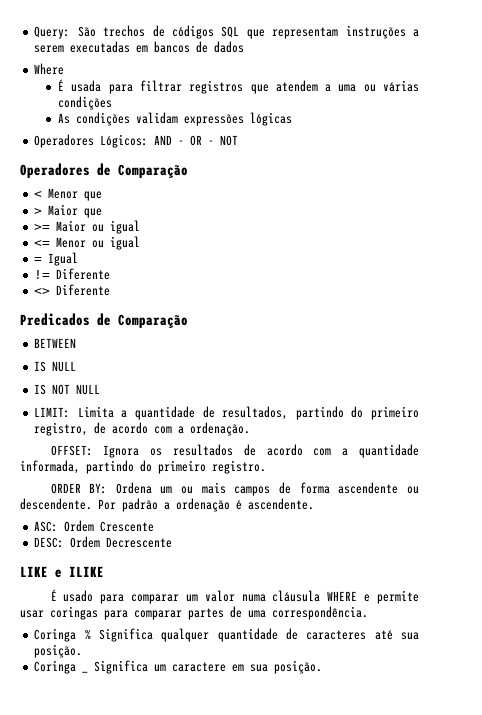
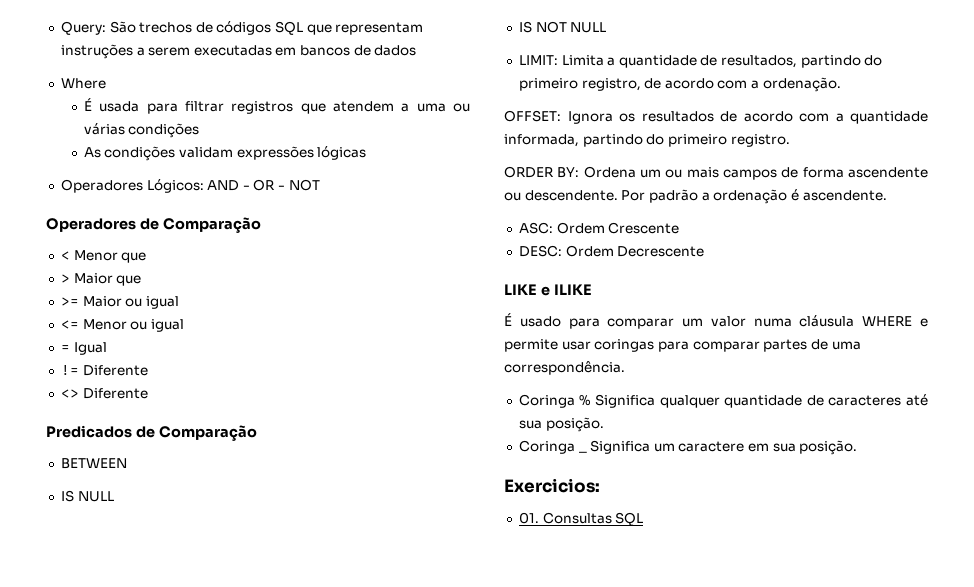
(323, 667) none -> [504,478,600,493] [518,512,644,526] // Exercicios: // 01. Consultas SQL

